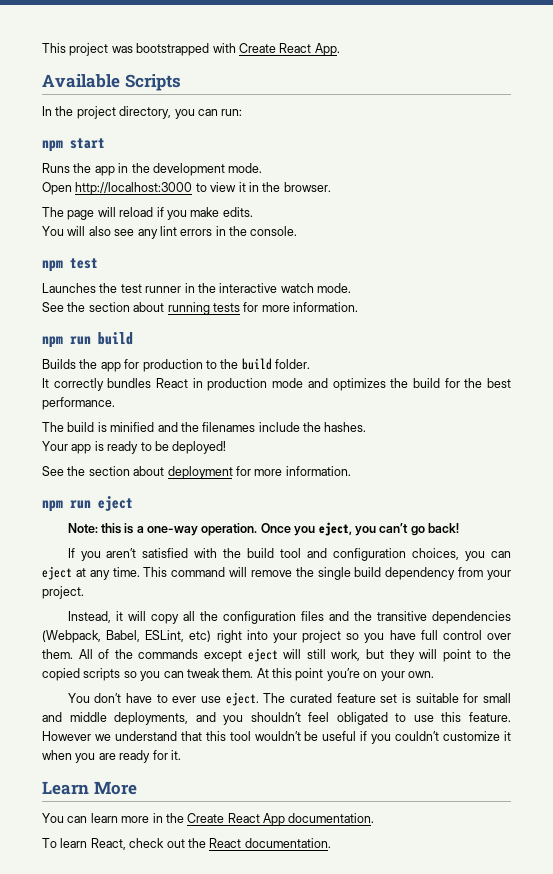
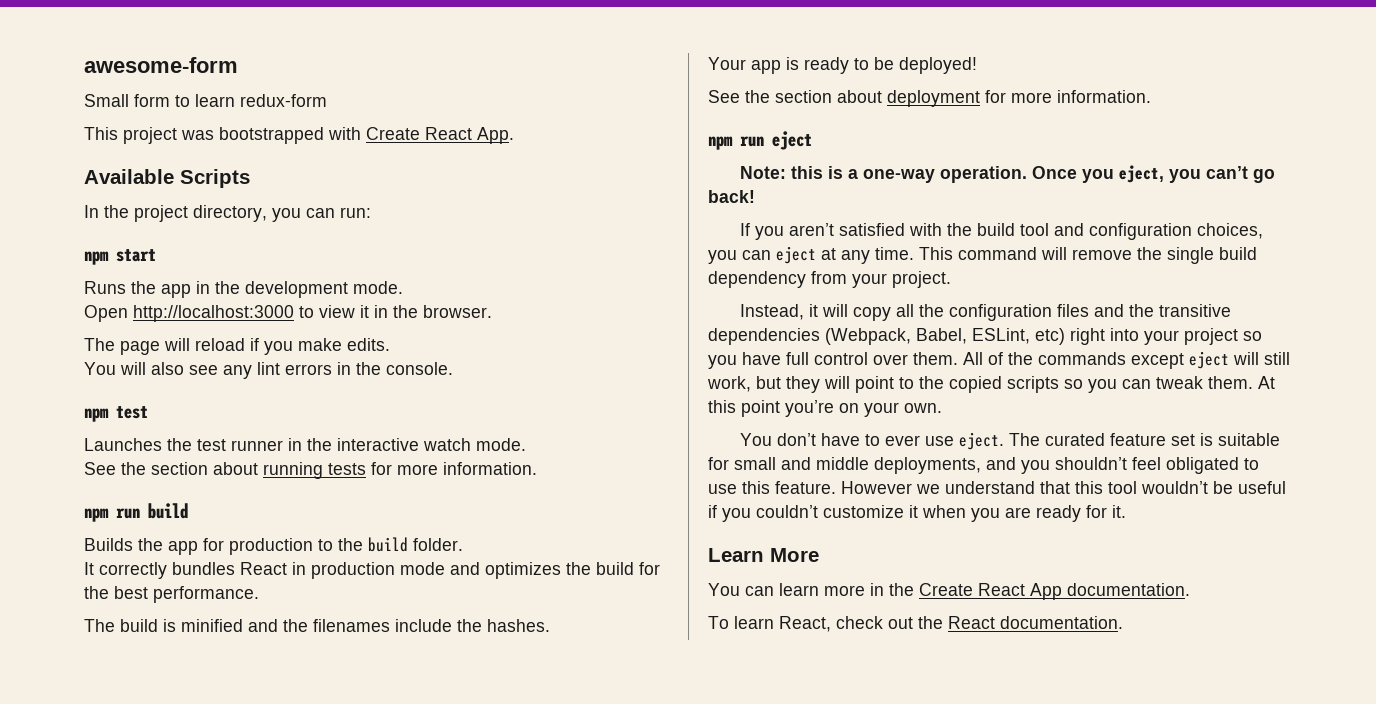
(42, 48) none -> [84,57,238,73] [84,94,327,107] awesome-form // Small form to learn redux-form //

